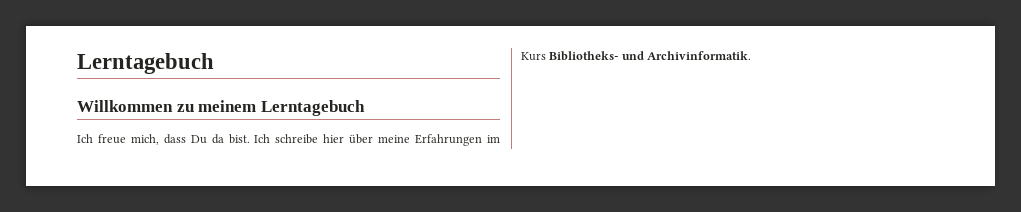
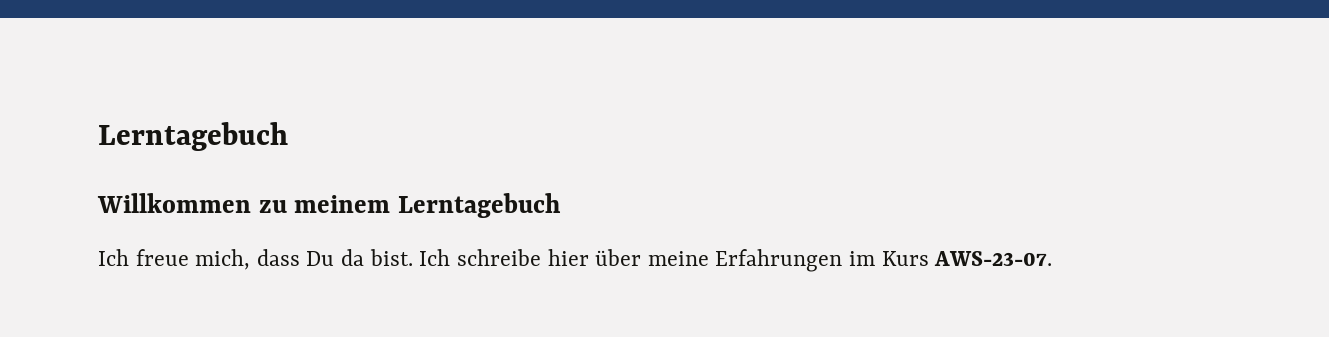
[549,51,752,61] Bibliotheks- und Archivinformatik. -> [934,251,1053,266] AWS-23-07.

